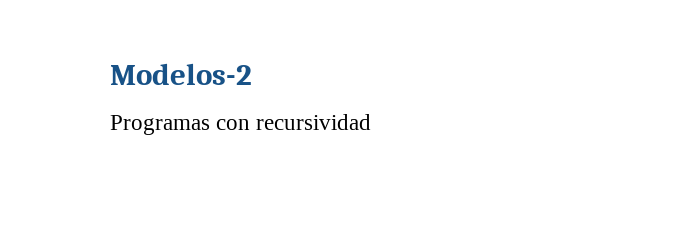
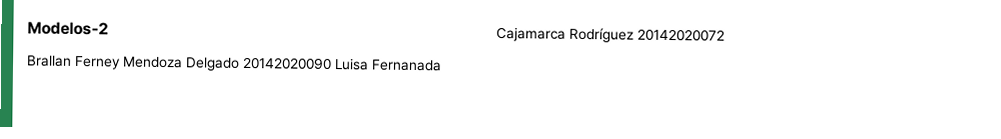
[110,114,372,135] Programas con recursividad -> [27,55,442,72] [496,26,725,43] Brallan Ferney Mendoza Delgado 20142020090 Luisa Fernanada Cajamarca Rodríguez 20142020072

